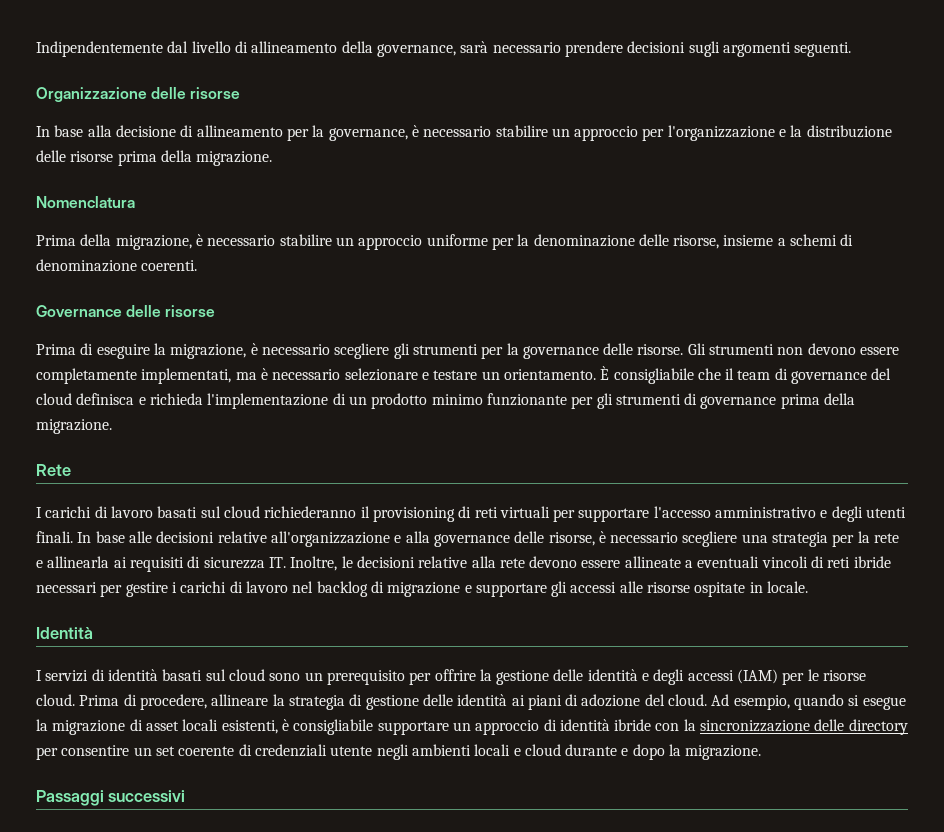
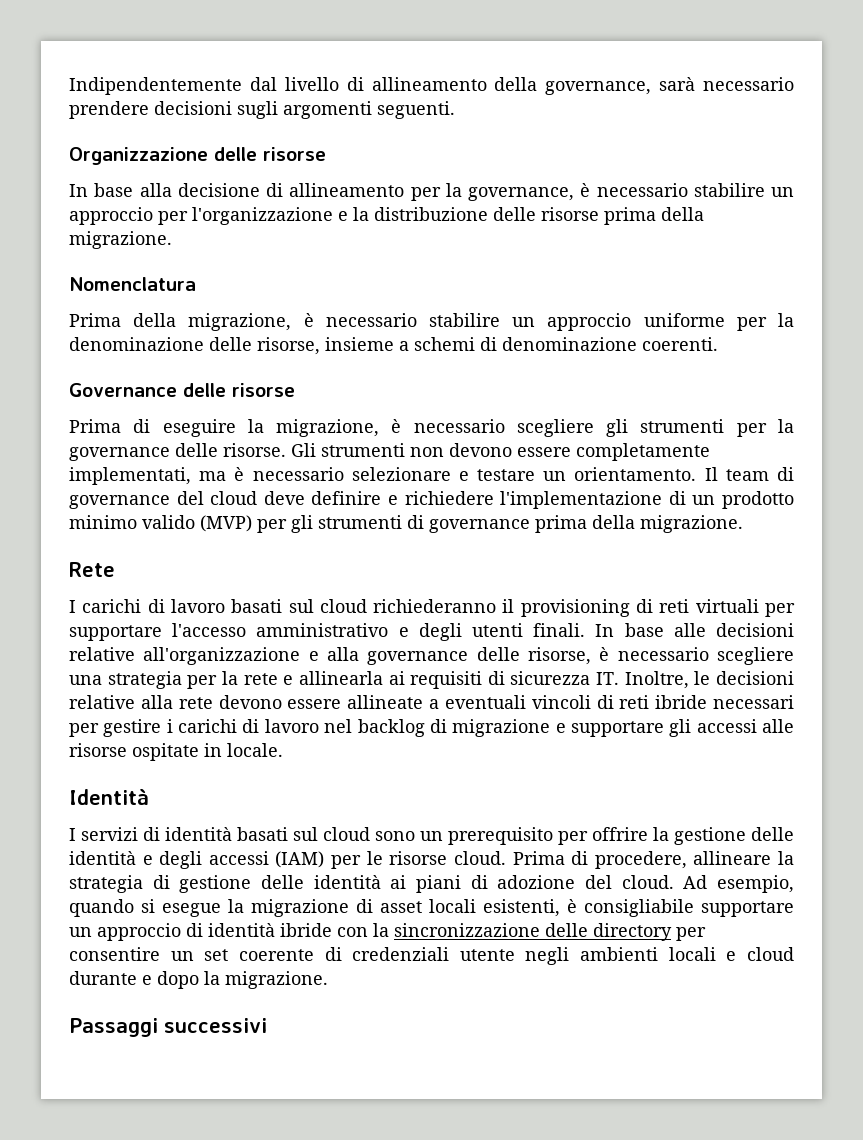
[600,366,735,384] È consigliabile che il -> [704,467,718,481] Il
[76,393,203,405] definisca e richieda -> [263,491,494,505] deve definire e richiedere
[486,393,567,406] funzionante -> [142,515,252,532] valido (MVP)

